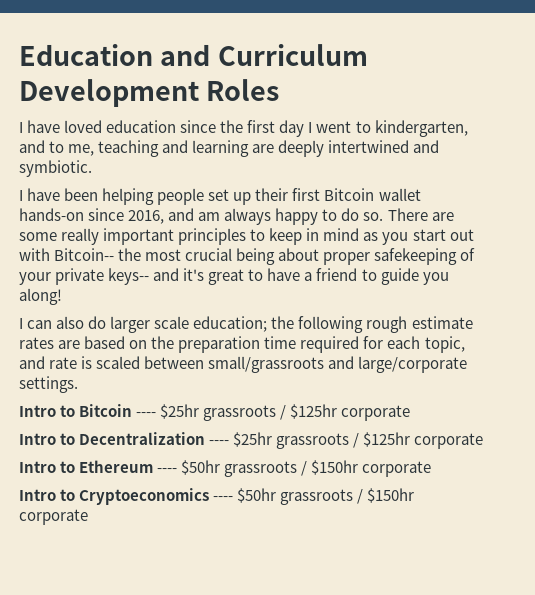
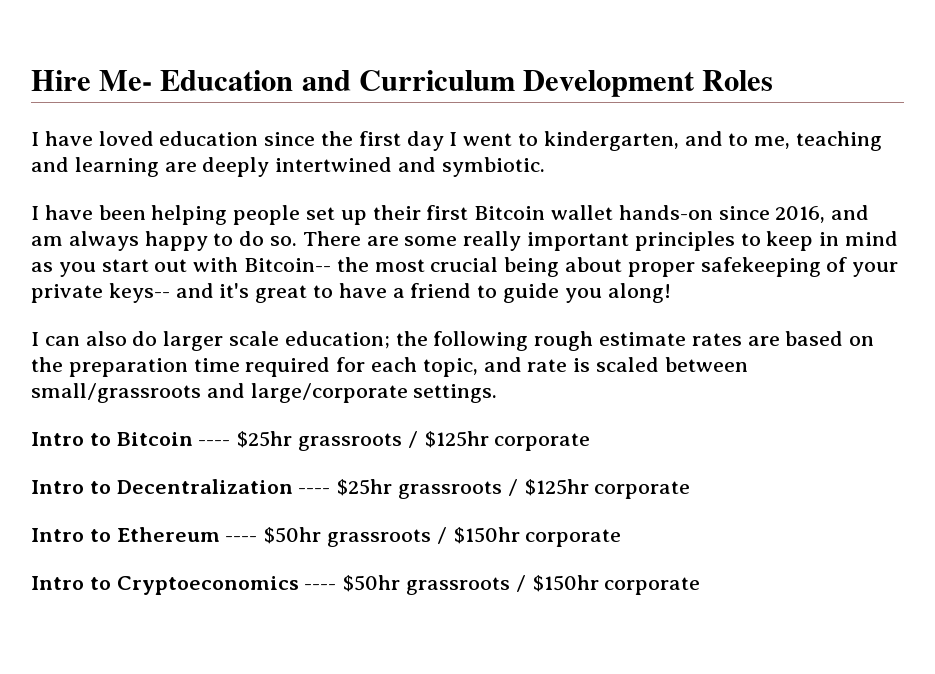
(19, 55) none -> [31,70,153,91] Hire Me-

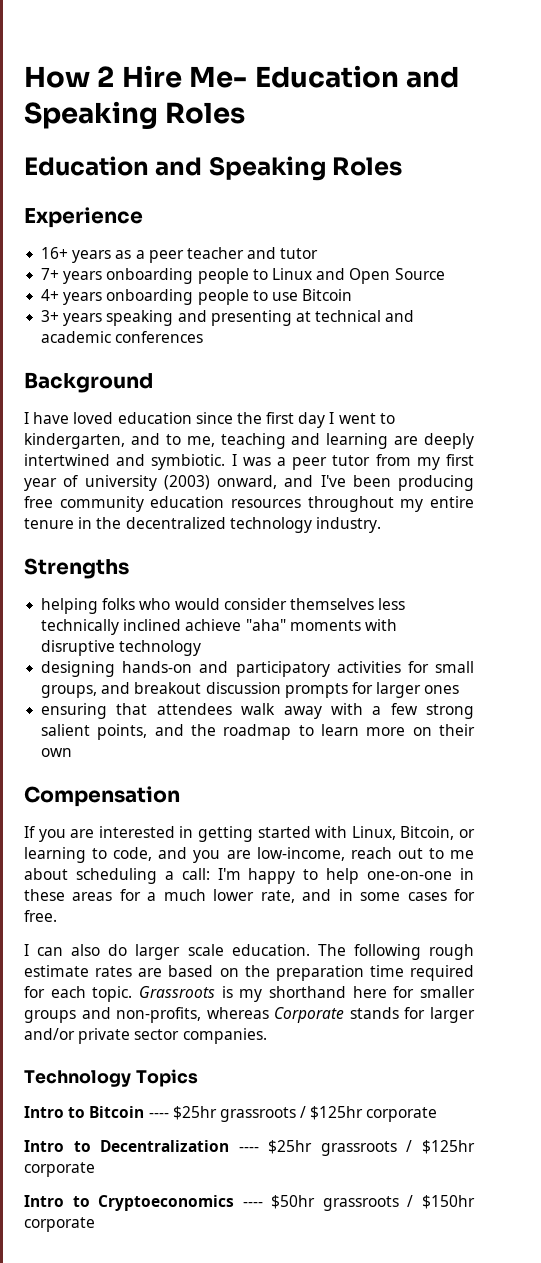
(31, 80) none -> [24,66,115,88] How 2
[358,70,774,97] Curriculum Development Roles -> [24,101,246,129] [24,156,403,181] [24,207,143,228] [41,247,319,263] [41,268,445,284] [41,289,353,305] [41,310,415,326] [41,331,204,343] [24,372,153,393] Speaking Roles // Education and Speaking Roles // Experience // 16+ years as a peer teacher and tutor // 7+ years onboarding people to Linux and Open Source // 4+ years onboarding people to use Bitcoin // 3+ years speaking and presenting at technical and academic conferences // Background
[31,205,870,225] [31,231,899,251] [31,257,899,277] [31,283,671,303] // I have been helping people set up their first Bitcoin wallet hands-on since 2016, and am always happy to do so. There are some really important principles to keep in mind as you start out with Bitcoin-- the most crucial being about proper safekeeping of your private keys-- and it's great to have a friend to guide you along! -> [231,454,474,470] [24,475,474,491] [24,496,475,512] [24,517,381,533] [24,558,129,579] [41,598,406,614] [41,619,397,635] [41,640,202,656] [41,661,474,677] [41,682,460,698] [41,703,474,719] [41,724,475,740] [41,748,73,757] [24,786,180,807] [24,826,476,842] [24,847,475,863] [24,868,475,884] [24,889,475,903] [24,910,57,922] I was a peer tutor from my first year of university (2003) onward, and I've been producing free community education resources throughout my entire tenure in the decentralized technology industry. // Strengths // helping folks who would consider themselves less technically inclined achieve "aha" moments with disruptive technology // designing hands-on and participatory activities for small groups, and breakout discussion prompts for larger ones // ensuring that attendees walk away with a few strong salient points, and the roadmap to learn more on their own // Compensation // If you are interested in getting started with Linux, Bitcoin, or learning to code, and you are low-income, reach out to me about scheduling a call: I'm happy to help one-on-one in these areas for a much lower rate, and in some cases for free.
[284,331,428,349] education; the -> [231,944,346,956] education. The
[422,357,748,377] [31,383,498,403] topic, and rate is scaled between small/grassroots and large/corporate settings. -> [92,986,476,1002] [24,1007,475,1023] [24,1028,267,1044] [24,1069,198,1087] topic. Grassroots is my shorthand here for smaller groups and non-profits, whereas Corporate stands for larger and/or private sector companies. // Technology Topics
[31,527,622,547] // Intro to Ethereum ---- $50hr grassroots / $150hr corporate -> (95, 1169) none

